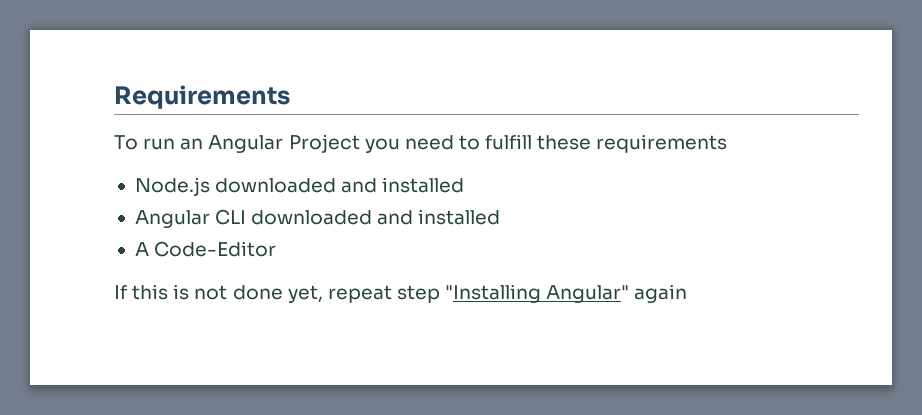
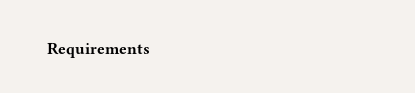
[114,134,728,153] [134,177,465,196] [134,209,501,228] [134,241,277,257] [114,284,688,303] // To run an Angular Project you need to fulfill these requirements // Node.js downloaded and installed // Angular CLI downloaded and installed // A Code-Editor // If this is not done yet, repeat step "Installing Angular" again -> (150, 50) none

